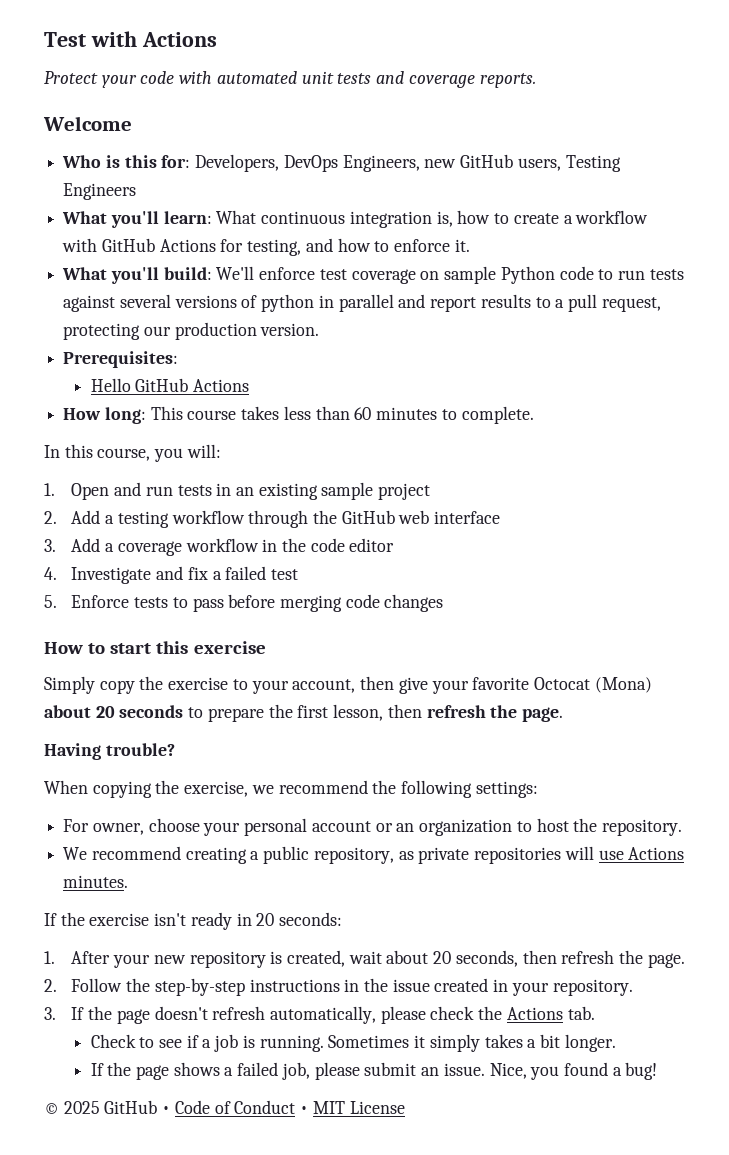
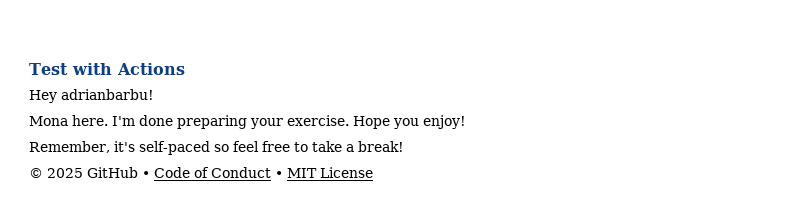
[44,71,536,88] [43,116,132,131] [62,154,621,172] [63,183,137,200] [62,210,649,228] [62,238,470,256] [62,266,684,284] [63,294,661,312] [63,322,320,340] [63,351,179,368] [90,378,250,392] [63,406,534,424] [44,444,221,462] [44,482,431,500] [44,510,501,528] [44,538,395,556] [44,566,298,584] [44,594,444,612] [44,641,266,654] [44,676,652,694] [44,704,563,722] [44,743,175,760] [44,780,538,798] [63,818,682,836] [63,846,685,864] [63,875,129,888] [44,912,343,930] [44,950,685,968] [44,978,633,996] [44,1006,595,1024] [90,1034,616,1052] [90,1062,658,1080] Protect your code with automated unit tests and coverage reports. // Welcome // Who is this for: Developers, DevOps Engineers, new GitHub users, Testing Engineers // What you'll learn: What continuous integration is, how to create a workflow with GitHub Actions for testing, and how to enforce it. // What you'll build: We'll enforce test coverage on sample Python code to run tests against several versions of python in parallel and report results to a pull request, protecting our production version. // Prerequisites: // Hello GitHub Actions // How long: This course takes less than 60 minutes to complete. // In this course, you will: // 1. Open and run tests in an existing sample project // 2. Add a testing workflow through the GitHub web interface // 3. Add a coverage workflow in the code editor // 4. Investigate and fix a failed test // 5. Enforce tests to pass before merging code changes // How to start this exercise // Simply copy the exercise to your account, then give your favorite Octocat (Mona) about 20 seconds to prepare the first lesson, then refresh the page. // Having trouble? // When copying the exercise, we recommend the following settings: // For owner, choose your personal account or an organization to host the repository. // We recommend creating a public repository, as private repositories will use Actions minutes. // If the exercise isn't ready in 20 seconds: // 1. After your new repository is created, wait about 20 seconds, then refresh the page. // 2. Follow the step-by-step instructions in the issue created in your repository. // 3. If the page doesn't refresh automatically, please check the Actions tab. // Check to see if a job is running. Sometimes it simply takes a bit longer. // If the page shows a failed job, please submit an issue. Nice, you found a bug! -> [29,89,154,103] [29,115,466,129] [29,141,404,155] Hey adrianbarbu! // Mona here. I'm done preparing your exercise. Hope you enjoy! // Remember, it's self-paced so feel free to take a break!

